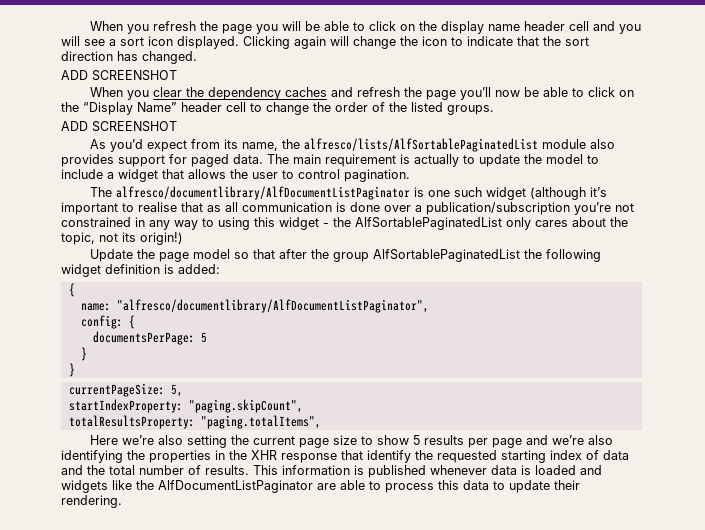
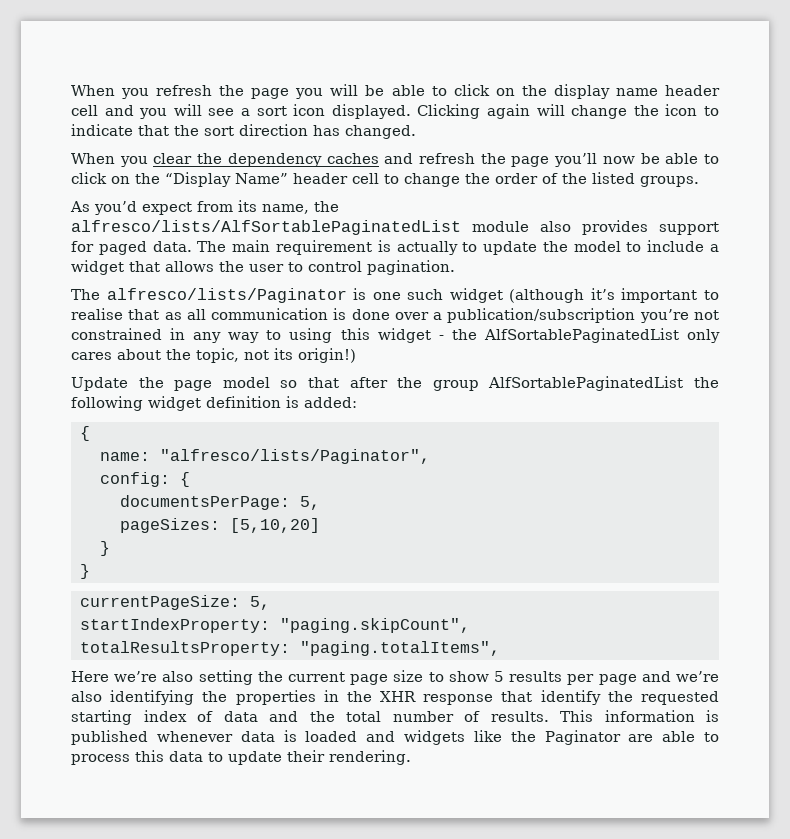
[61,70,177,81] // ADD SCREENSHOT -> (416, 132) none
[61,121,177,132] // ADD SCREENSHOT -> (699, 181) none
[115,186,410,200] alfresco/documentlibrary/AlfDocumentListPaginator -> [106,288,347,303] alfresco/lists/Paginator
[116,299,429,313] "alfresco/documentlibrary/AlfDocumentListPaginator", -> [160,449,430,464] "alfresco/lists/Paginator",
[200,332,207,343] 5 -> [300,496,320,510] [120,518,320,533] 5, // pageSizes: [5,10,20]
[158,480,313,493] AlfDocumentListPaginator -> [544,730,621,745] Paginator

